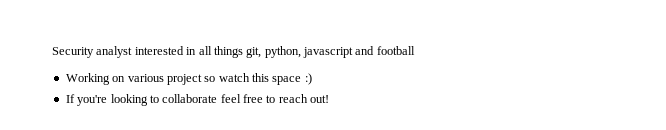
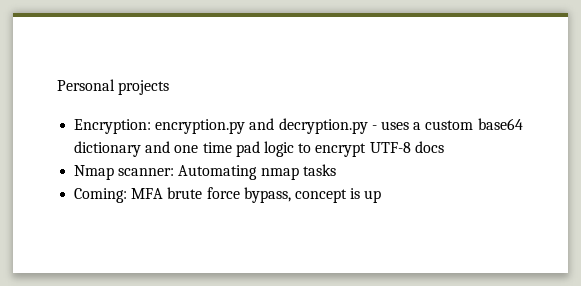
[52,46,415,58] [65,73,312,85] [65,94,330,106] Security analyst interested in all things git, python, javascript and football // Working on various project so watch this space :) // If you're looking to collaborate feel free to reach out! -> [57,79,170,95] [74,118,523,134] [74,141,444,157] [74,164,336,180] [74,187,382,203] Personal projects // Encryption: encryption.py and decryption.py - uses a custom base64 dictionary and one time pad logic to encrypt UTF-8 docs // Nmap scanner: Automating nmap tasks // Coming: MFA brute force bypass, concept is up

